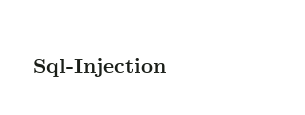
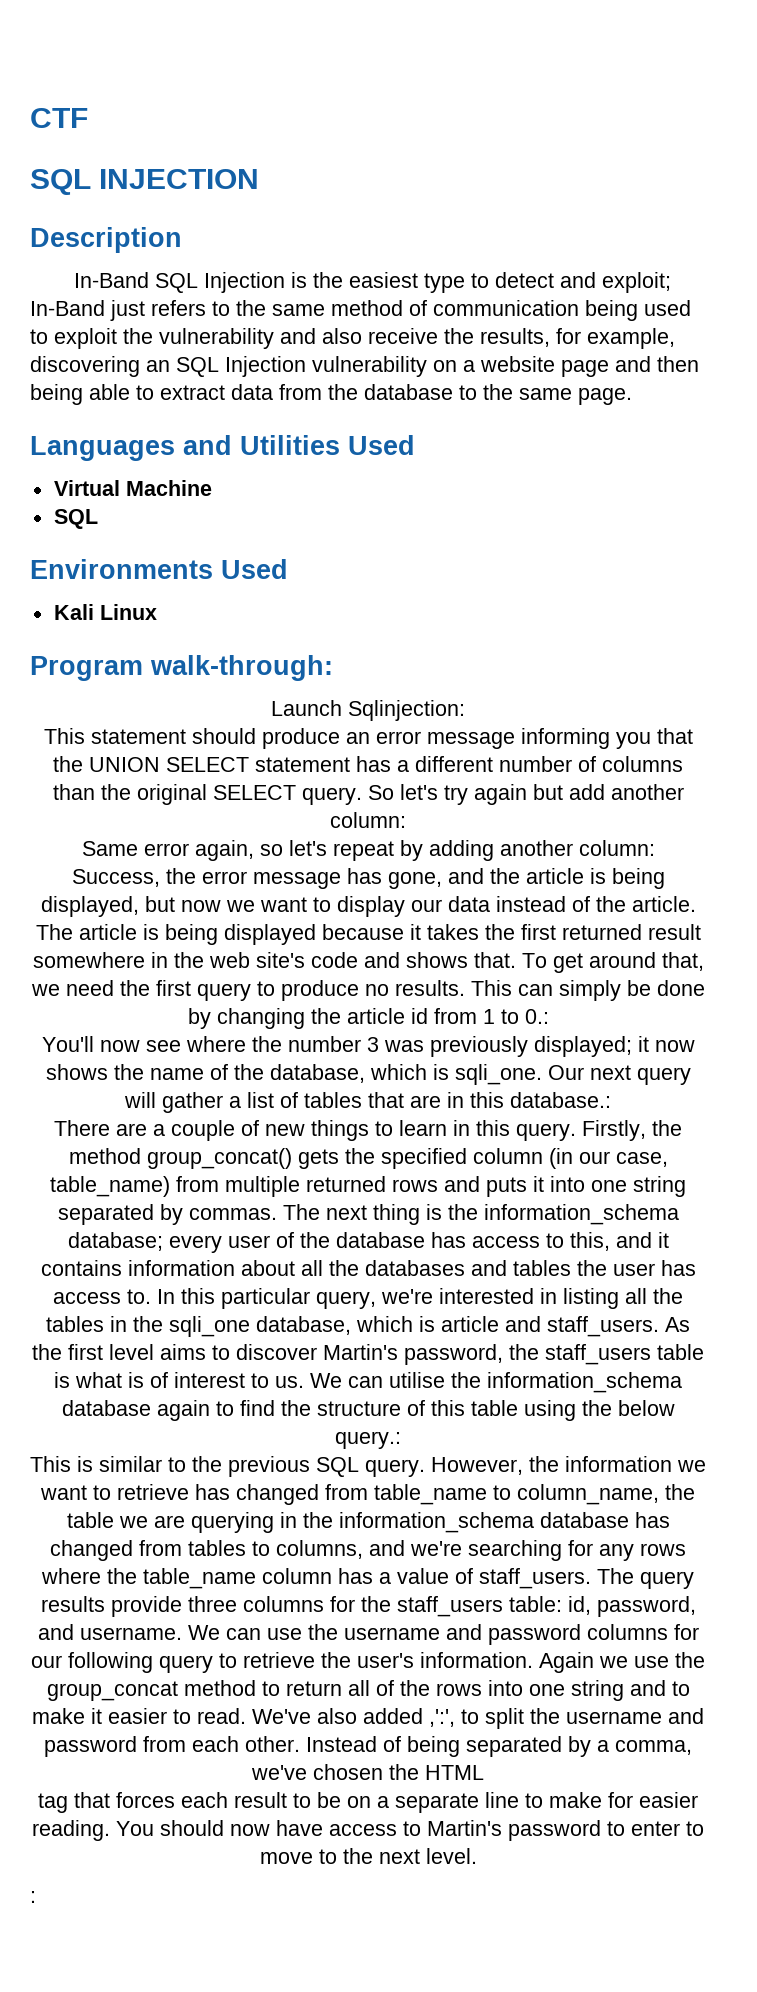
[33,58,166,77] Sql-Injection -> [30,108,88,128] [30,169,260,195] [30,227,182,253] [74,272,672,293] [30,300,691,321] [30,328,675,349] [30,356,699,377] [30,384,632,405] [30,435,415,461] [53,480,212,496] [53,509,98,529] [30,559,288,579] [53,604,157,620] [30,655,333,681] [271,700,465,721] [43,728,693,749] [53,756,683,772] [52,784,684,805] [330,812,406,828] [81,840,655,861] [71,868,665,889] [40,896,696,917] [35,924,701,945] [32,952,704,973] [30,980,705,1001] [187,1008,549,1029] [41,1036,695,1057] [45,1064,691,1085] [124,1092,611,1113] [54,1120,682,1141] [68,1148,668,1169] [50,1176,686,1197] [57,1204,679,1225] [67,1232,669,1253] [40,1260,696,1276] [53,1288,683,1309] [46,1316,690,1337] [32,1344,704,1365] [54,1372,682,1393] [61,1400,675,1421] [335,1431,401,1449] [30,1456,706,1477] [40,1484,695,1505] [66,1512,670,1533] [50,1540,686,1561] [41,1568,694,1589] [40,1596,696,1617] [37,1624,699,1645] [31,1652,705,1673] [46,1680,690,1701] [32,1708,704,1729] [44,1736,692,1757] [251,1764,484,1780] [38,1792,698,1813] [32,1820,704,1841] [259,1848,477,1864] [30,1891,36,1903] CTF // SQL INJECTION // Description // In-Band SQL Injection is the easiest type to detect and exploit; In-Band just refers to the same method of communication being used to exploit the vulnerability and also receive the results, for example, discovering an SQL Injection vulnerability on a website page and then being able to extract data from the database to the same page. // Languages and Utilities Used // Virtual Machine // SQL // Environments Used // Kali Linux // Program walk-through: // Launch Sqlinjection: // This statement should produce an error message informing you that the UNION SELECT statement has a different number of columns than the original SELECT query. So let's try again but add another column: // Same error again, so let's repeat by adding another column: // Success, the error message has gone, and the article is being displayed, but now we want to display our data instead of the article. The article is being displayed because it takes the first returned result somewhere in the web site's code and shows that. To get around that, we need the first query to produce no results. This can simply be done by changing the article id from 1 to 0.: // You'll now see where the number 3 was previously displayed; it now shows the name of the database, which is sqli_one. Our next query will gather a list of tables that are in this database.: // There are a couple of new things to learn in this query. Firstly, the method group_concat() gets the specified column (in our case, table_name) from multiple returned rows and puts it into one string separated by commas. The next thing is the information_schema database; every user of the database has access to this, and it contains information about all the databases and tables the user has access to. In this particular query, we're interested in listing all the tables in the sqli_one database, which is article and staff_users. As the first level aims to discover Martin's password, the staff_users table is what is of interest to us. We can utilise the information_schema database again to find the structure of this table using the below query.: // This is similar to the previous SQL query. However, the information we want to retrieve has changed from table_name to column_name, the table we are querying in the information_schema database has changed from tables to columns, and we're searching for any rows where the table_name column has a value of staff_users. The query results provide three columns for the staff_users table: id, password, and username. We can use the username and password columns for our following query to retrieve the user's information. Again we use the group_concat method to return all of the rows into one string and to make it easier to read. We've also added ,':', to split the username and password from each other. Instead of being separated by a comma, we've chosen the HTML // tag that forces each result to be on a separate line to make for easier reading. You should now have access to Martin's password to enter to move to the next level. // :

